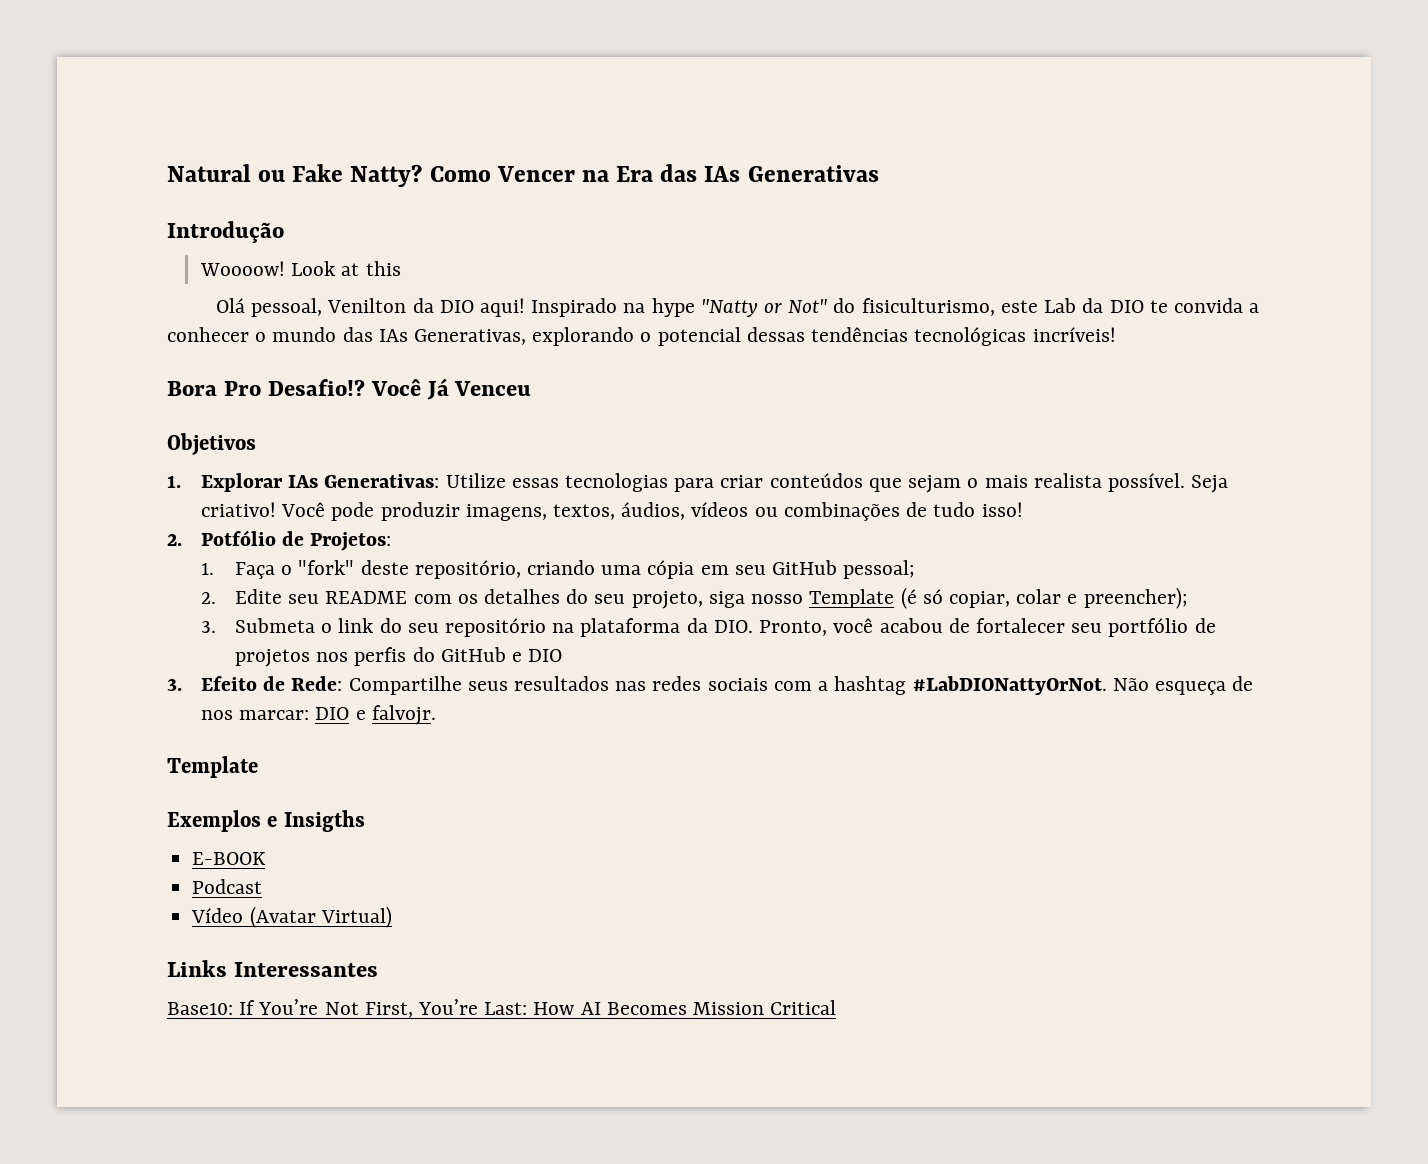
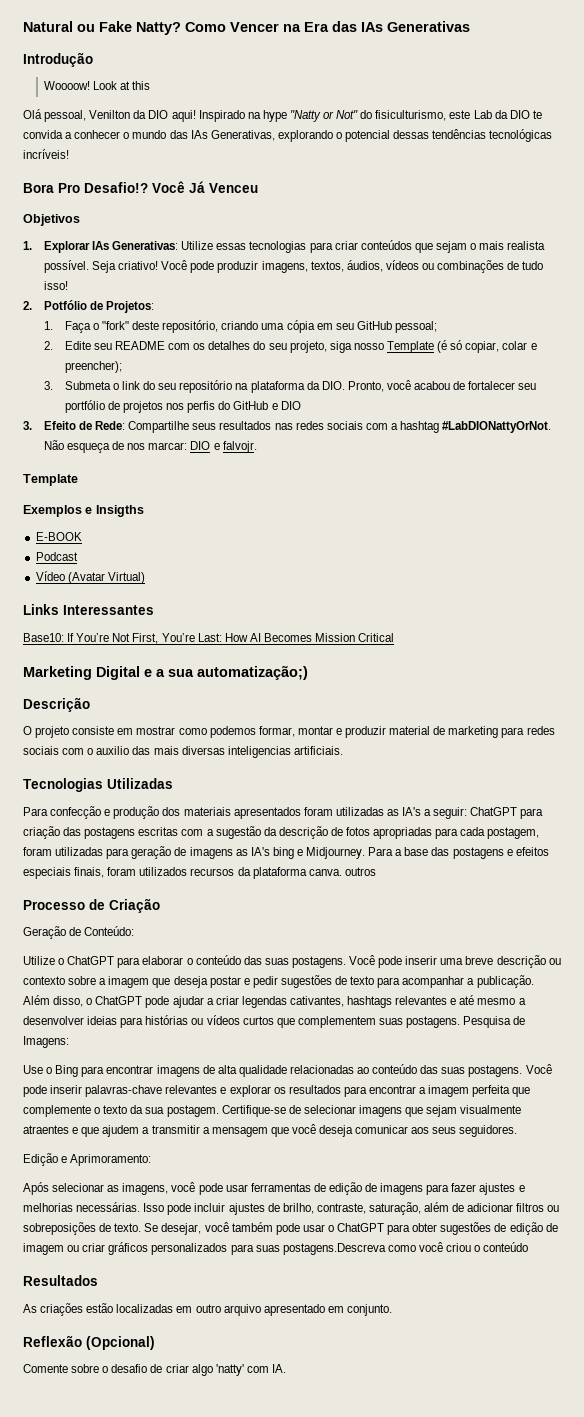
(837, 1007) none -> [23,665,308,680] [23,697,90,712] [23,726,555,738] [23,746,343,758] [23,778,173,792] [23,806,544,819] [23,826,540,839] [23,846,549,859] [23,867,376,879] [23,898,160,913] [23,926,135,939] [23,955,561,968] [23,975,534,988] [23,995,526,1008] [23,1015,526,1028] [23,1036,69,1048] [23,1064,552,1077] [23,1085,531,1097] [23,1105,522,1117] [23,1124,518,1137] [23,1153,152,1166] [23,1182,525,1195] [23,1202,560,1215] [23,1222,558,1235] [23,1242,529,1255] [23,1275,98,1286] [23,1303,392,1316] [23,1335,155,1350] [23,1364,286,1376] // Marketing Digital e a sua automatização;) // Descrição // O projeto consiste em mostrar como podemos formar, montar e produzir material de marketing para redes sociais com o auxilio das mais diversas inteligencias artificiais. // Tecnologias Utilizadas // Para confecção e produção dos materiais apresentados foram utilizadas as IA's a seguir: ChatGPT para criação das postagens escritas com a sugestão da descrição de fotos apropriadas para cada postagem, foram utilizadas para geração de imagens as IA's bing e Midjourney. Para a base das postagens e efeitos especiais finais, foram utilizados recursos da plataforma canva. outros // Processo de Criação // Geração de Conteúdo: // Utilize o ChatGPT para elaborar o conteúdo das suas postagens. Você pode inserir uma breve descrição ou contexto sobre a imagem que deseja postar e pedir sugestões de texto para acompanhar a publicação. Além disso, o ChatGPT pode ajudar a criar legendas cativantes, hashtags relevantes e até mesmo a desenvolver ideias para histórias ou vídeos curtos que complementem suas postagens. Pesquisa de Imagens: // Use o Bing para encontrar imagens de alta qualidade relacionadas ao conteúdo das suas postagens. Você pode inserir palavras-chave relevantes e explorar os resultados para encontrar a imagem perfeita que complemente o texto da sua postagem. Certifique-se de selecionar imagens que sejam visualmente atraentes e que ajudem a transmitir a mensagem que você deseja comunicar aos seus seguidores. // Edição e Aprimoramento: // Após selecionar as imagens, você pode usar ferramentas de edição de imagens para fazer ajustes e melhorias necessárias. Isso pode incluir ajustes de brilho, contraste, saturação, além de adicionar filtros ou sobreposições de texto. Se desejar, você também pode usar o ChatGPT para obter sugestões de edição de imagem ou criar gráficos personalizados para suas postagens.Descreva como você criou o conteúdo // Resultados // As criações estão localizadas em outro arquivo apresentado em conjunto. // Reflexão (Opcional) // Comente sobre o desafio de criar algo 'natty' com IA.

